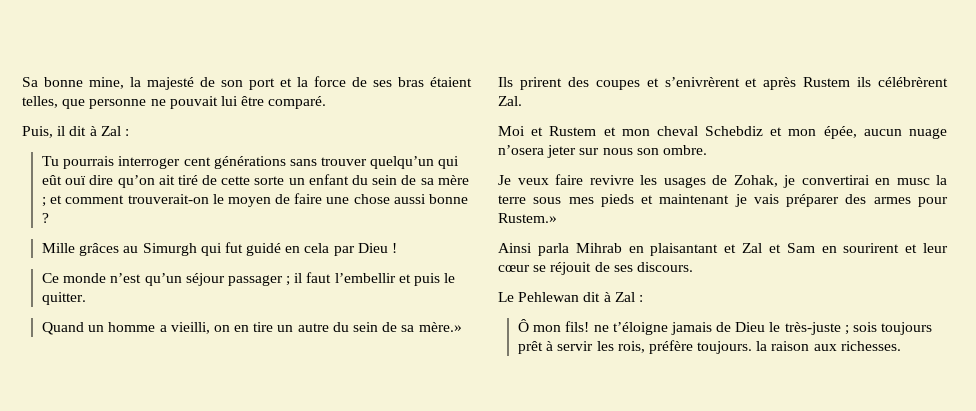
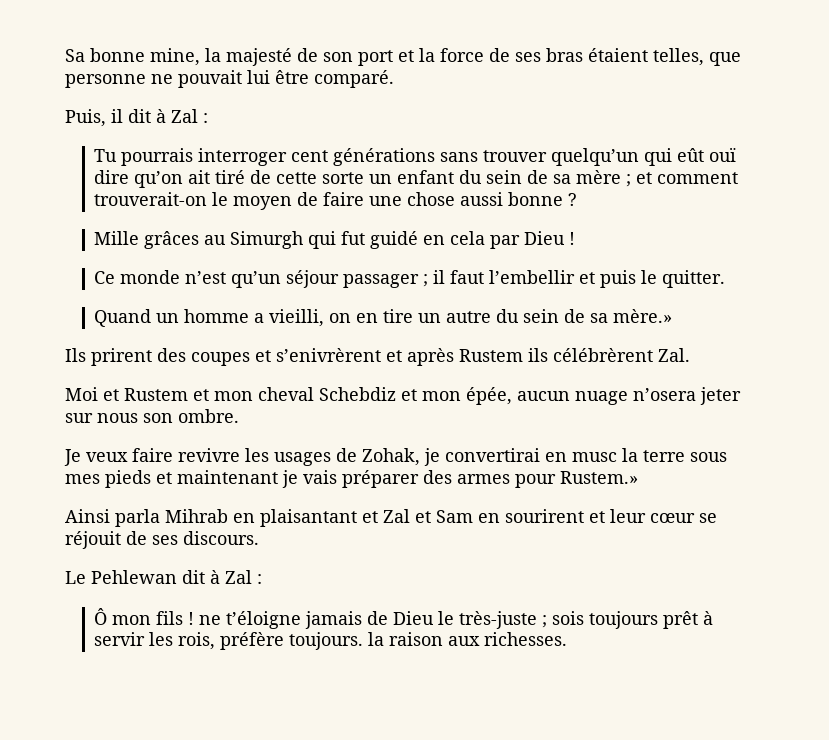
[565,321,590,332] fils! -> [156,611,195,625] fils !

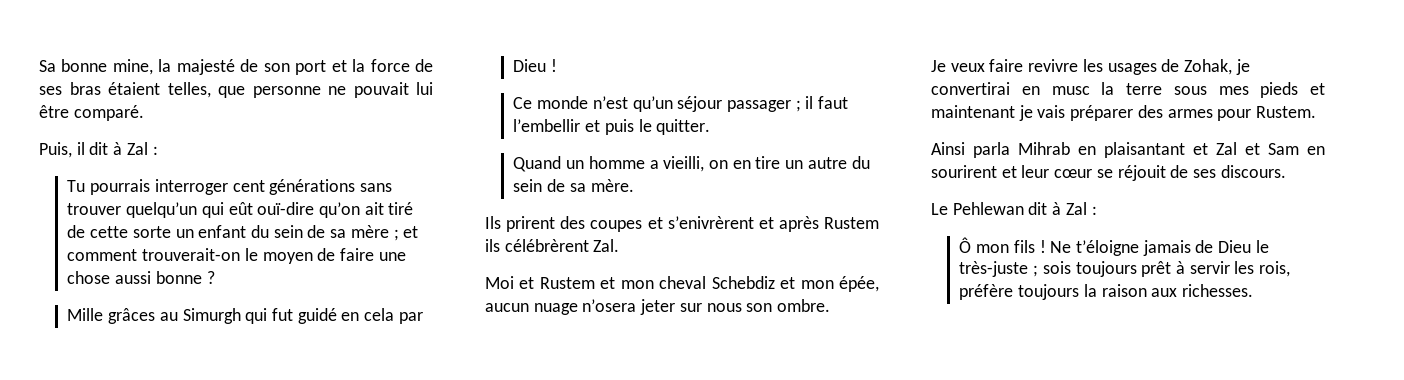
[709,147,737,162] [94,170,130,184] ouï dire -> [257,202,315,215] ouï-dire
[613,309,673,323] mère.» -> [590,179,634,192] mère.
[560,471,638,484] Rustem.» -> [1256,106,1317,118] Rustem.
[199,615,222,625] ne -> [1050,241,1072,253] Ne
[289,632,364,650] toujours. -> [1018,284,1080,300] toujours

